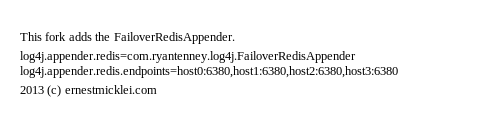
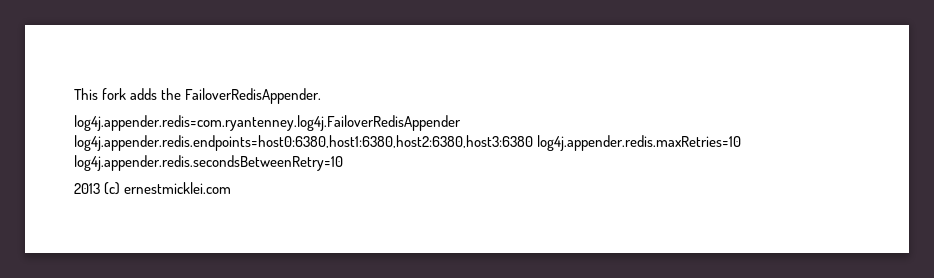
(398, 72) none -> [537,135,742,151] [74,155,343,171] log4j.appender.redis.maxRetries=10 log4j.appender.redis.secondsBetweenRetry=10

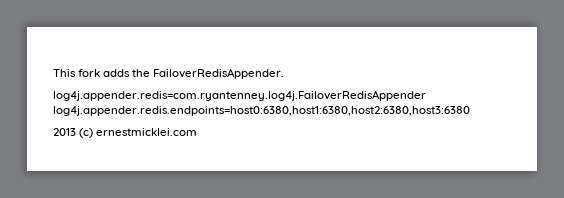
[537,135,742,151] [74,155,343,171] log4j.appender.redis.maxRetries=10 log4j.appender.redis.secondsBetweenRetry=10 -> (470, 111) none

